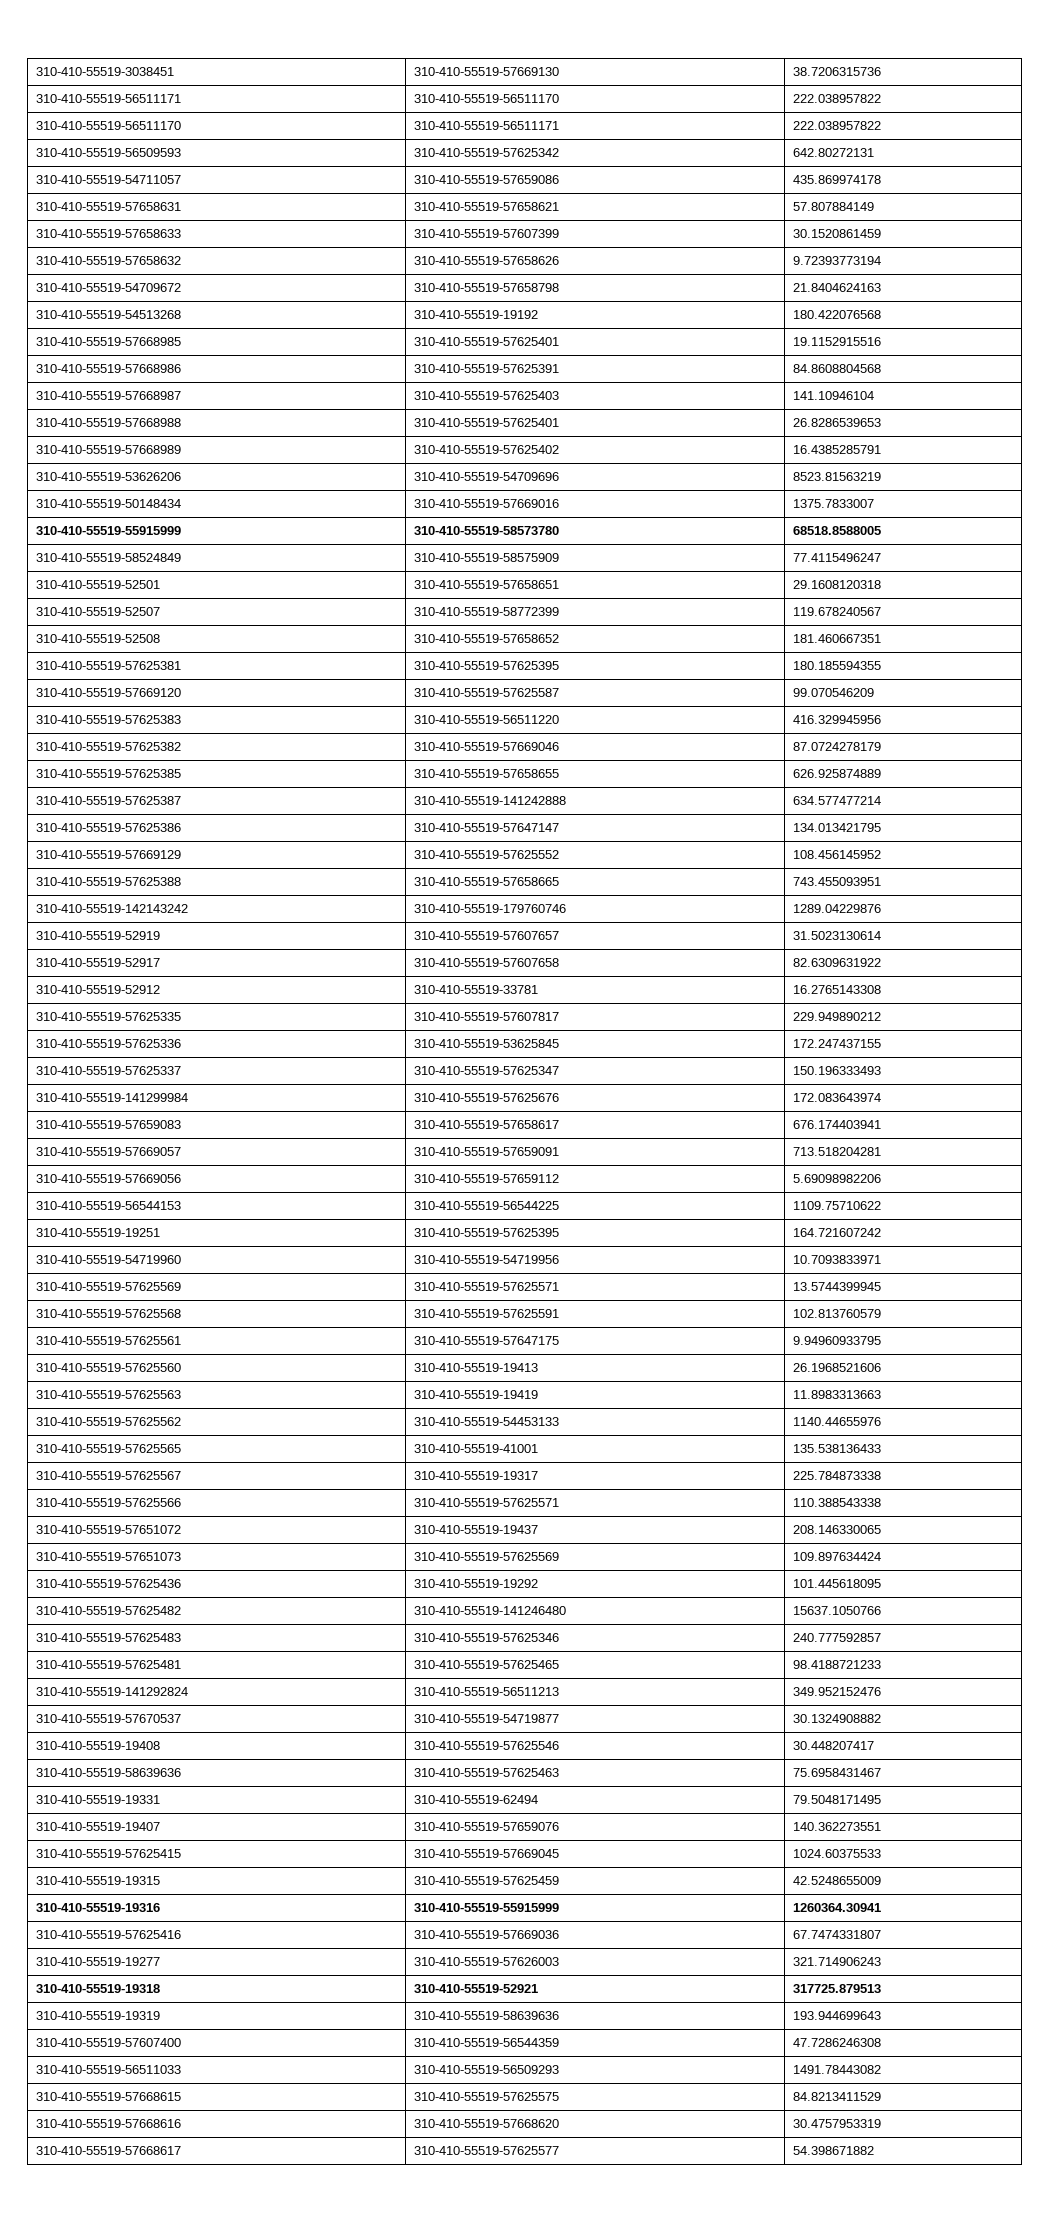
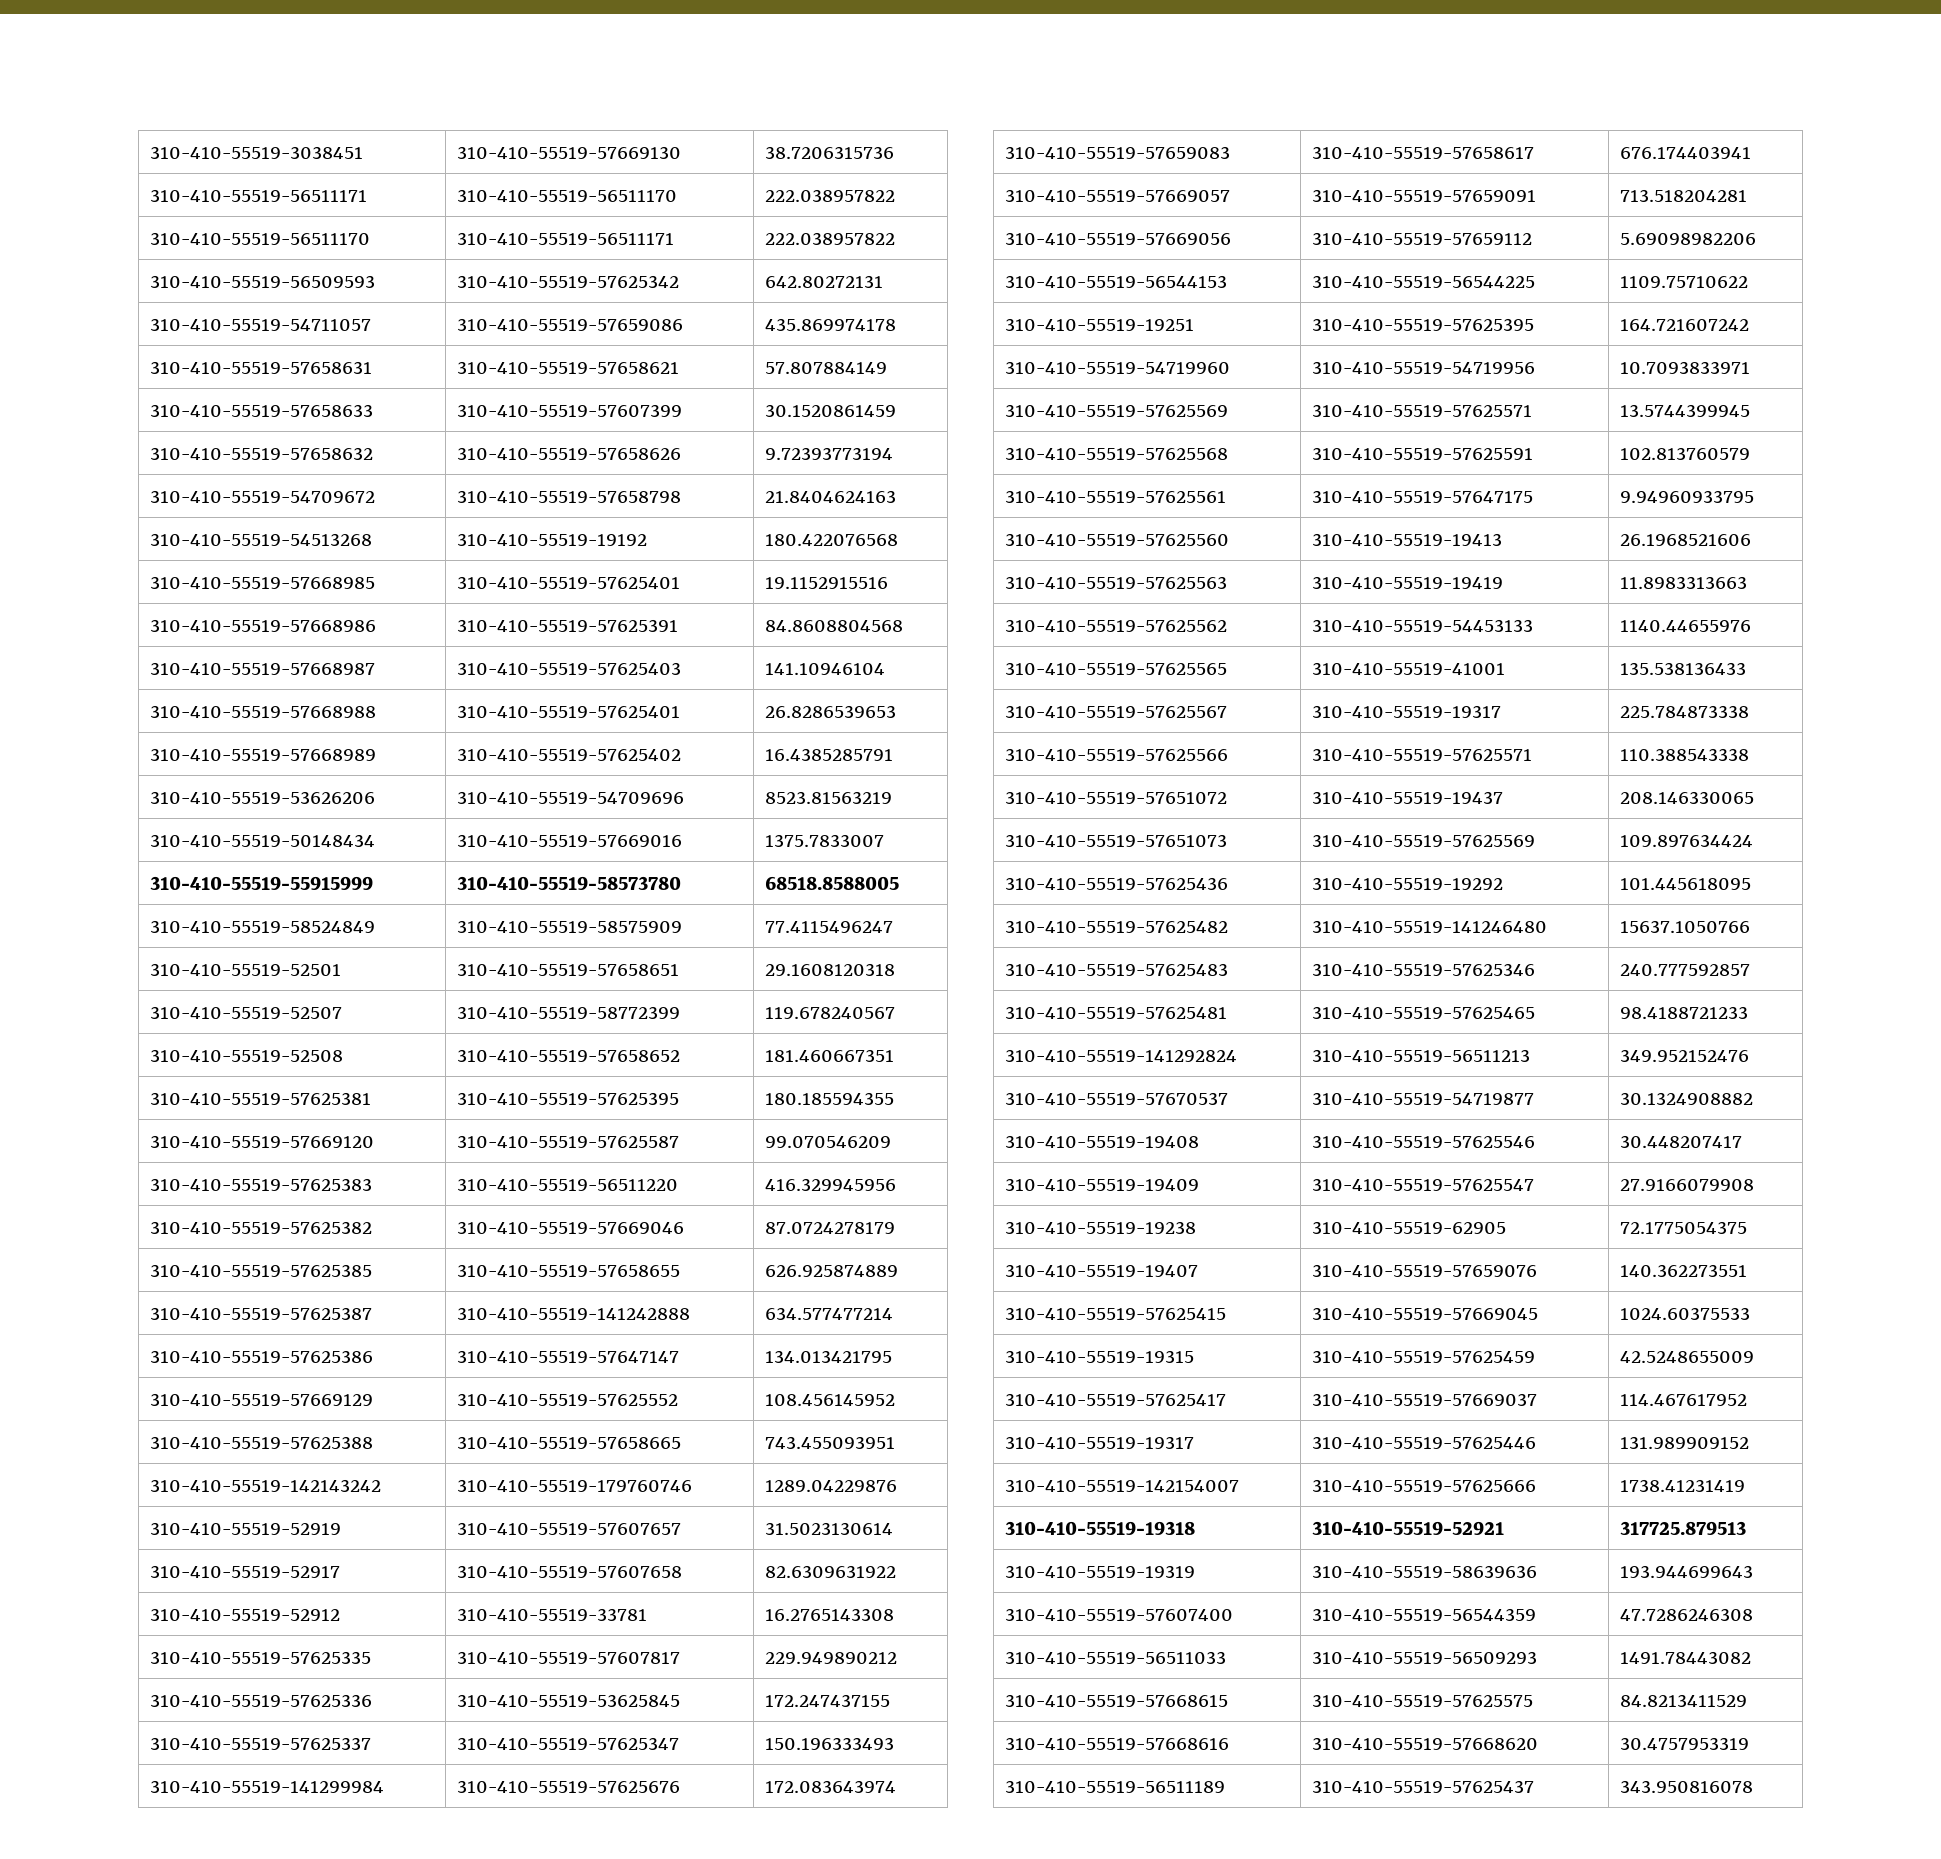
[35,1768,181,1777] [413,1768,559,1777] [792,1768,881,1777] [35,1795,160,1804] [413,1795,538,1804] [792,1795,881,1804] 310-410-55519-58639636 | 310-410-55519-57625463 | 75.6958431467 // 310-410-55519-19331 | 310-410-55519-62494 | 79.5048171495 -> [1004,1178,1199,1191] [1311,1178,1534,1191] [1619,1179,1754,1191] [1004,1221,1196,1234] [1311,1221,1506,1234] [1619,1221,1747,1234] 310-410-55519-19409 | 310-410-55519-57625547 | 27.9166079908 // 310-410-55519-19238 | 310-410-55519-62905 | 72.1775054375
[35,1903,160,1912] [413,1903,559,1912] [792,1903,881,1912] [35,1930,181,1939] [413,1930,559,1939] [792,1930,881,1939] [35,1957,160,1966] [413,1957,559,1966] [792,1957,881,1966] 310-410-55519-19316 | 310-410-55519-55915999 | 1260364.30941 // 310-410-55519-57625416 | 310-410-55519-57669036 | 67.7474331807 // 310-410-55519-19277 | 310-410-55519-57626003 | 321.714906243 -> [1004,1393,1226,1406] [1311,1393,1537,1406] [1619,1394,1747,1406] [1004,1436,1194,1449] [1311,1436,1536,1449] [1619,1436,1749,1449] [1004,1479,1239,1492] [1311,1479,1536,1492] [1619,1479,1745,1492] 310-410-55519-57625417 | 310-410-55519-57669037 | 114.467617952 // 310-410-55519-19317 | 310-410-55519-57625446 | 131.989909152 // 310-410-55519-142154007 | 310-410-55519-57625666 | 1738.41231419
[35,2146,181,2155] [413,2146,559,2155] [792,2146,874,2155] 310-410-55519-57668617 | 310-410-55519-57625577 | 54.398671882 -> [1004,1780,1225,1793] [1311,1780,1534,1793] [1619,1780,1753,1793] 310-410-55519-56511189 | 310-410-55519-57625437 | 343.950816078

